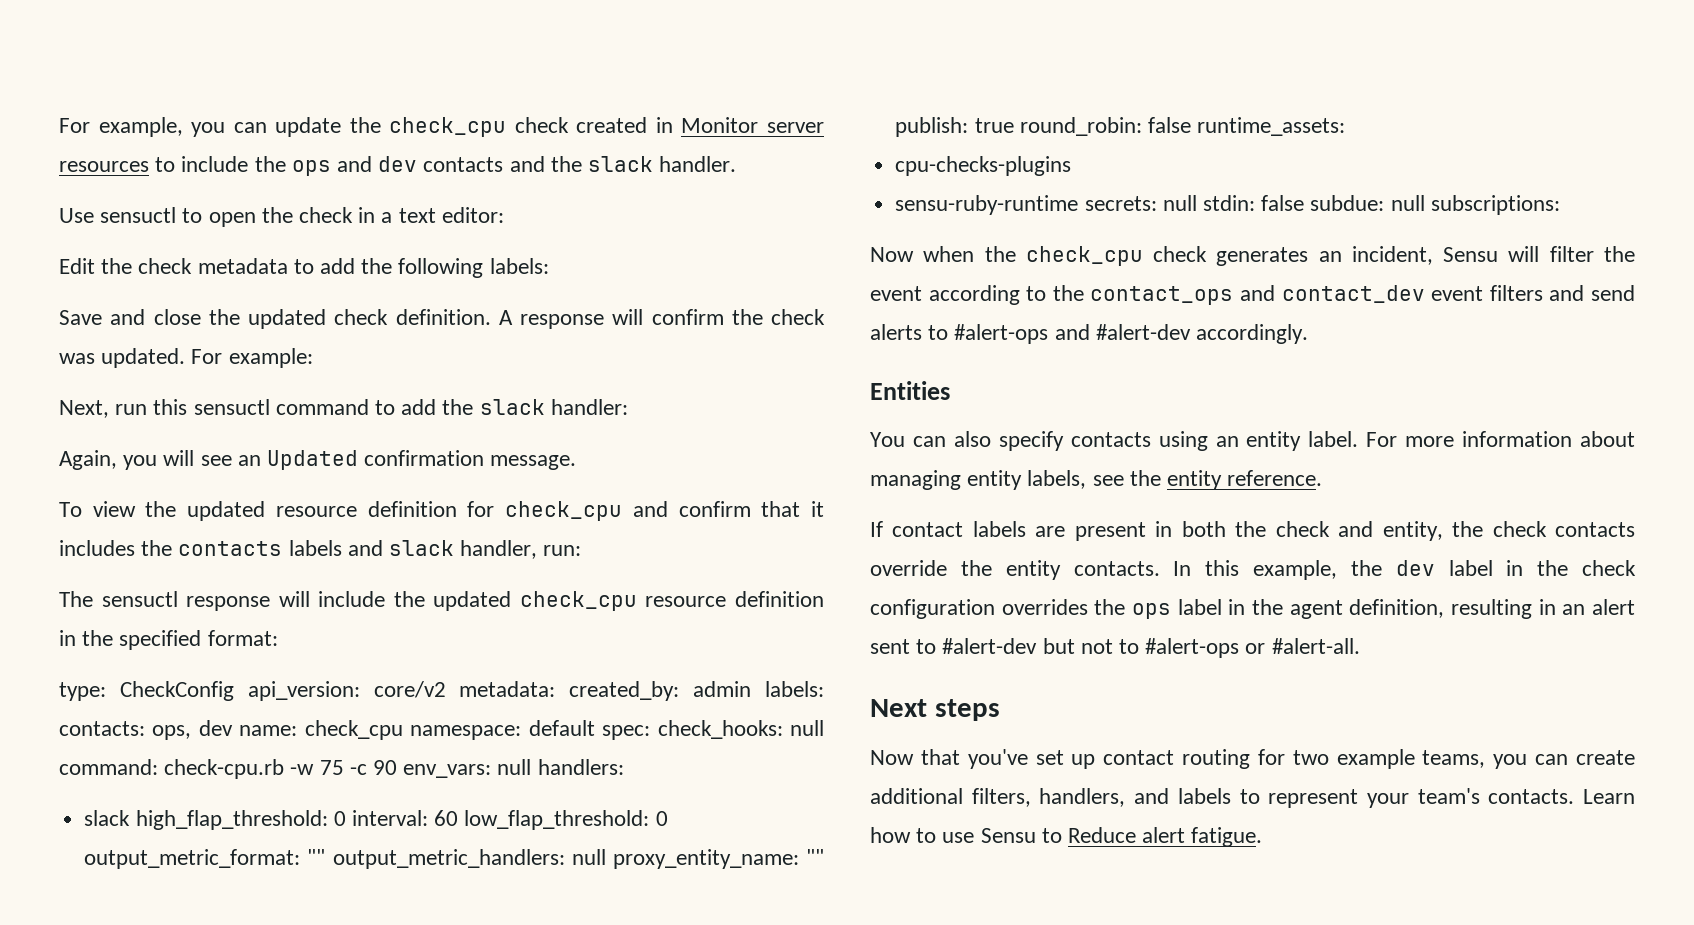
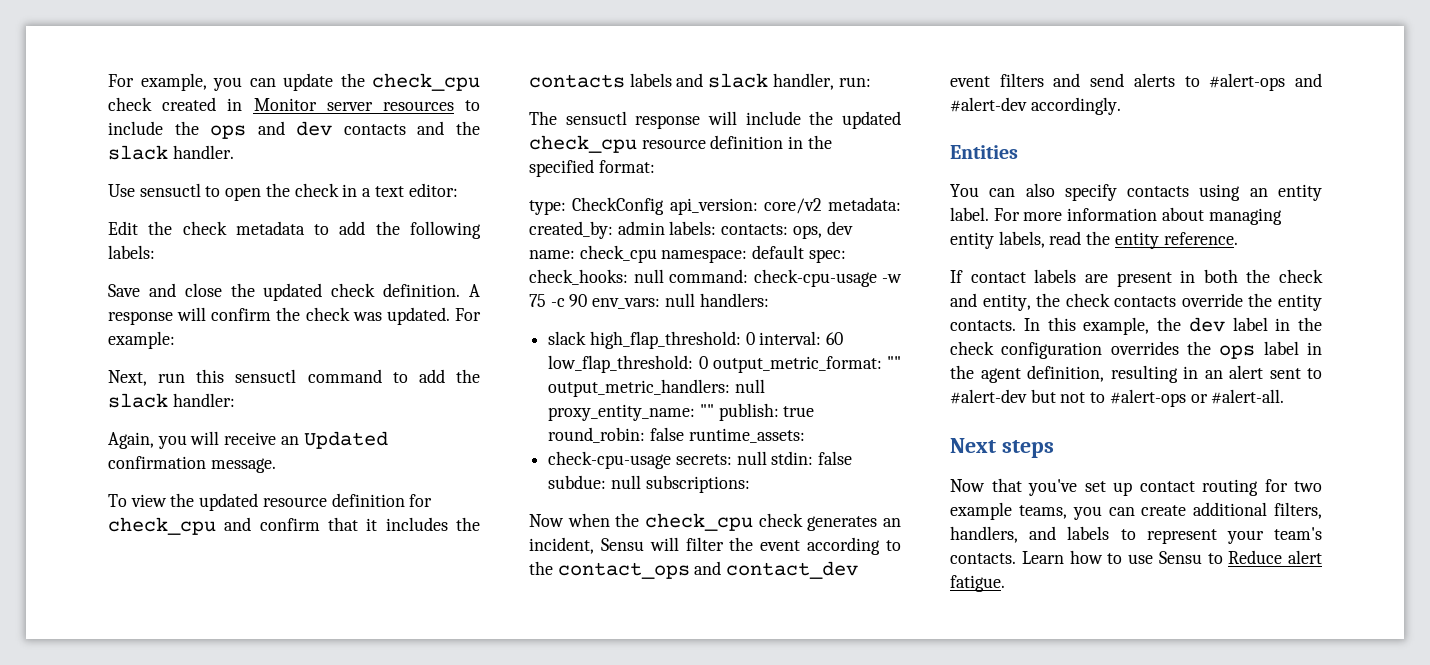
[200,455,232,466] see -> [224,432,277,445] receive
[164,759,285,779] check-cpu.rb -> [753,269,877,287] check-cpu-usage
[895,156,1072,176] [895,195,1079,215] cpu-checks-plugins // sensu-ruby-runtime -> [548,451,672,469] check-cpu-usage
[1092,475,1124,486] see -> [1049,231,1082,245] read

